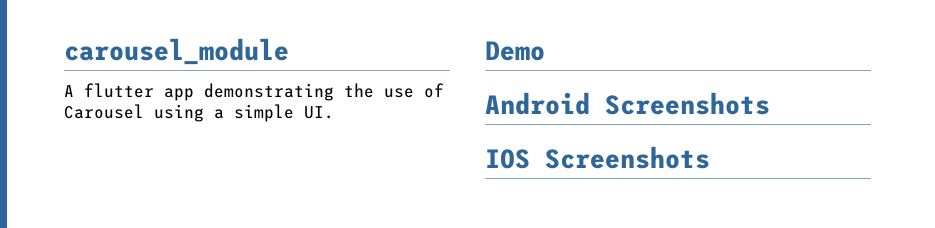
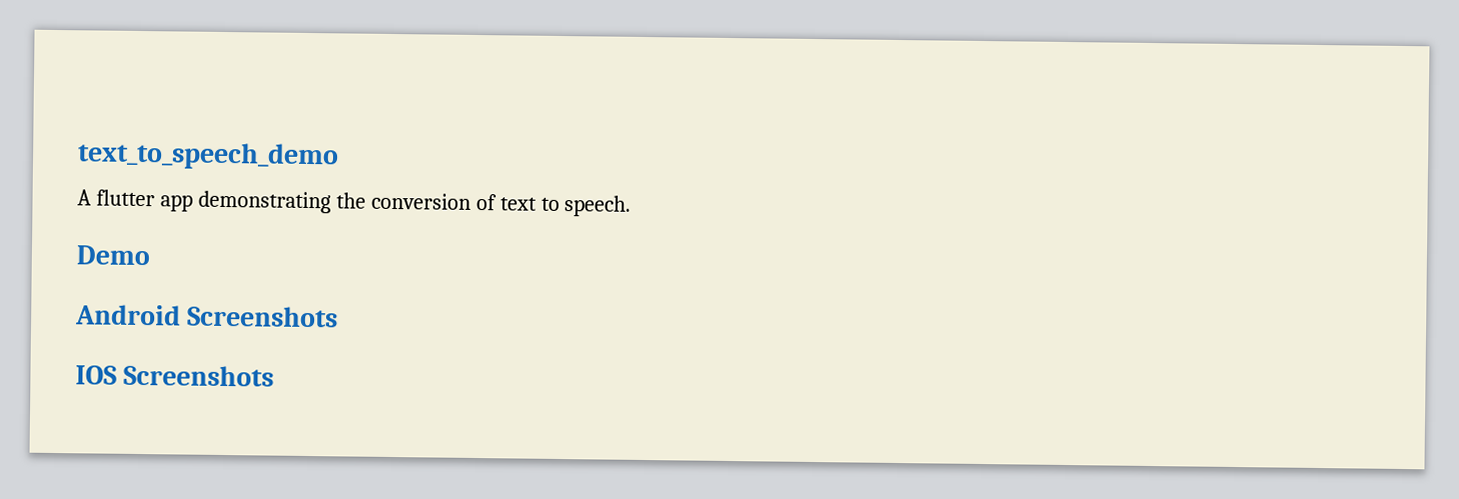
[64,38,289,65] carousel_module -> [77,141,339,171] text_to_speech_demo
[384,83,444,98] [64,104,334,122] use of Carousel using a simple UI. -> [370,192,632,217] conversion of text to speech.

